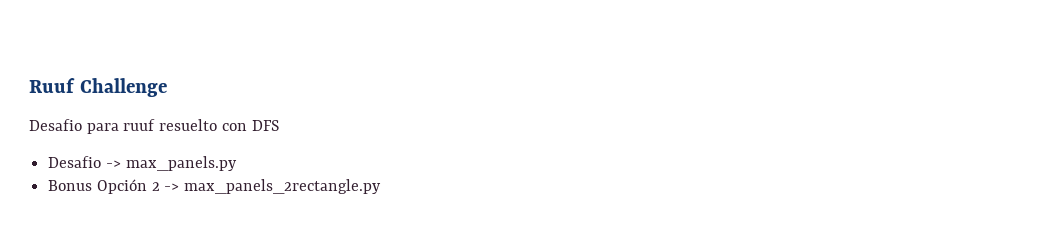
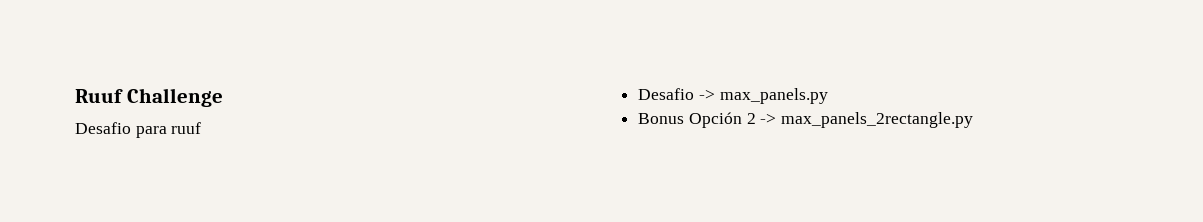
[159,119,279,131] resuelto con DFS -> (202, 128) none

